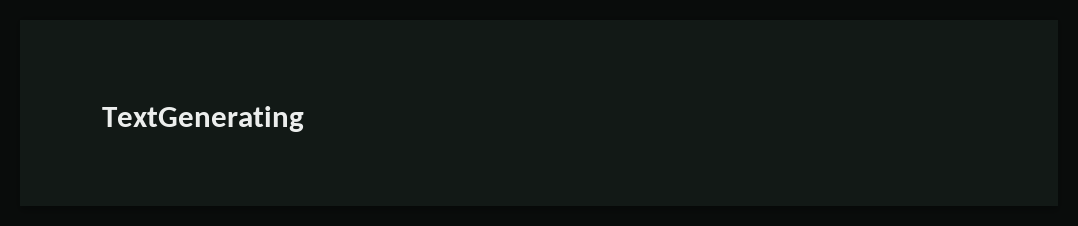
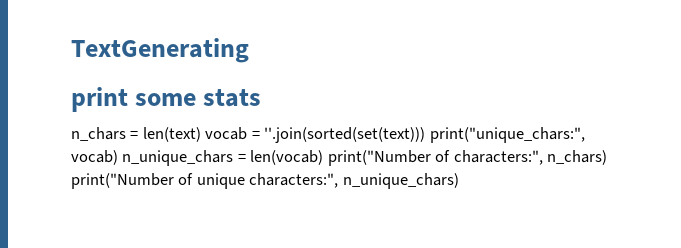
(304, 119) none -> [71,87,262,112] [71,127,585,143] [71,150,608,166] [71,173,459,189] // print some stats // n_chars = len(text) vocab = ''.join(sorted(set(text))) print("unique_chars:", vocab) n_unique_chars = len(vocab) print("Number of characters:", n_chars) print("Number of unique characters:", n_unique_chars)

